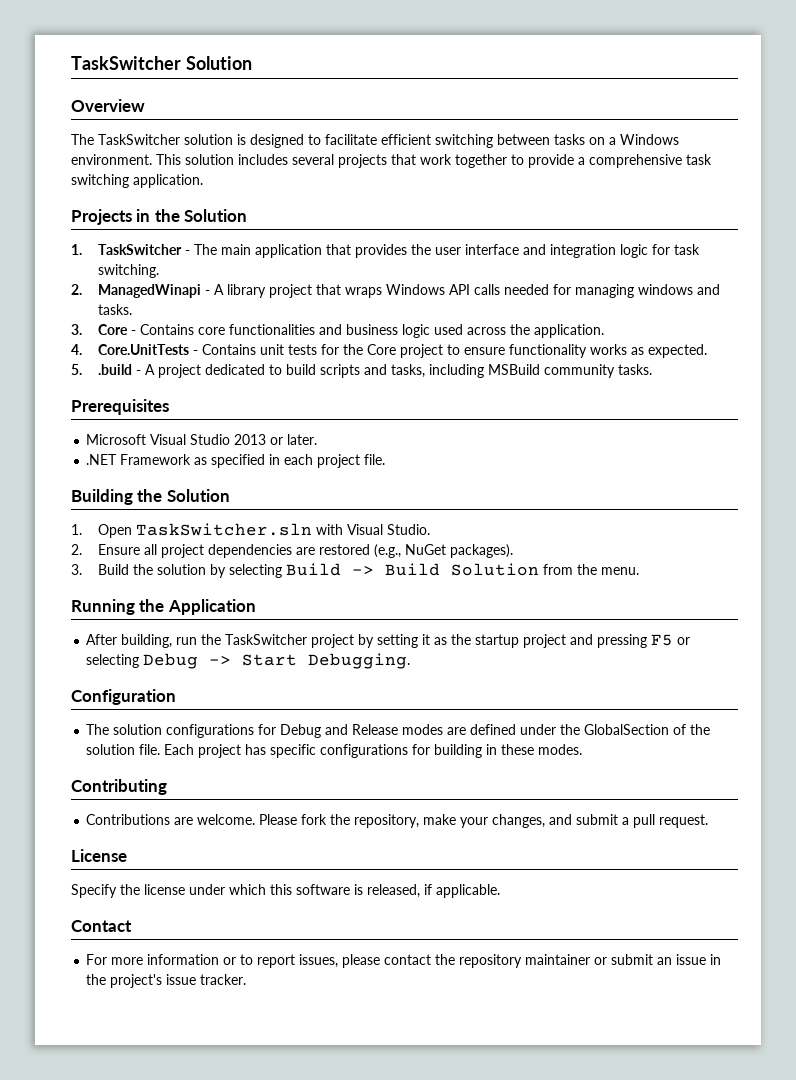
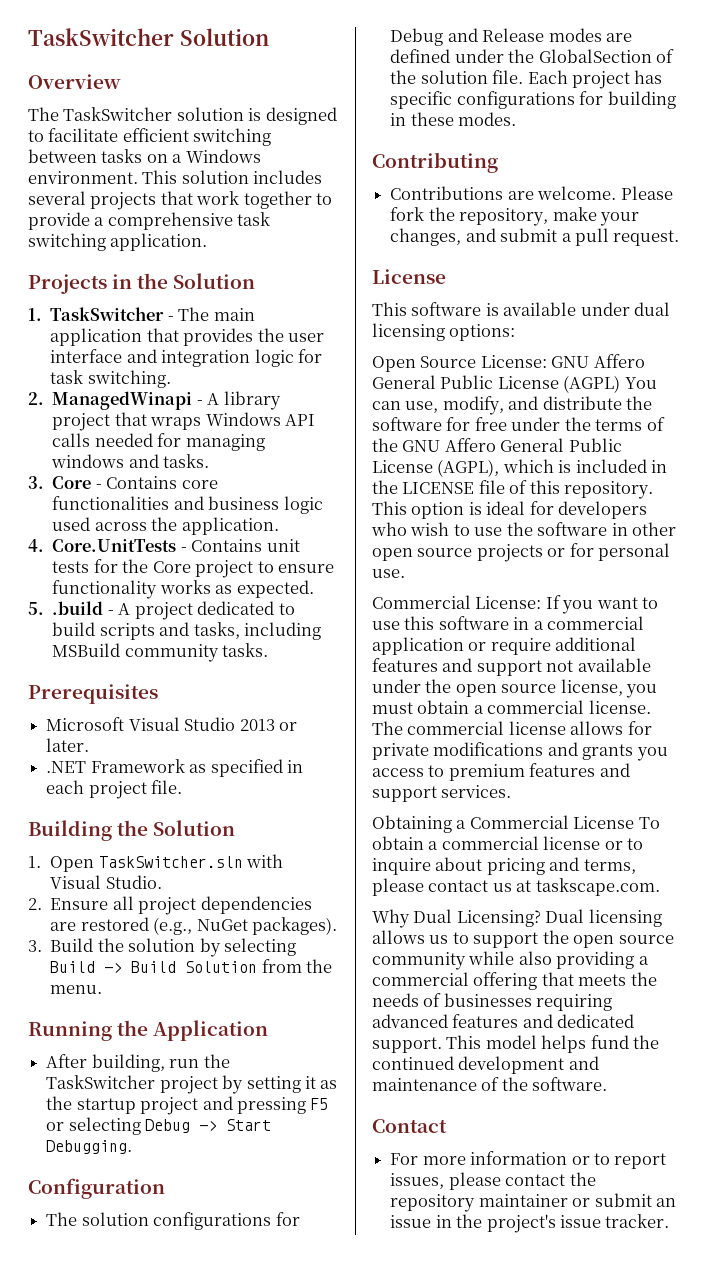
[71,884,500,898] Specify the license under which this software is released, if applicable. -> [372,302,671,316] [372,323,516,341] [372,354,645,372] [372,375,657,393] [372,396,653,415] [372,417,665,431] [372,438,622,452] [372,459,668,477] [372,480,654,499] [372,501,648,519] [371,522,677,536] [372,543,671,562] [372,569,405,578] [372,595,659,614] [372,616,645,630] [372,637,637,655] [372,658,651,676] [372,679,658,698] [372,700,651,714] [372,721,652,735] [372,742,668,761] [372,763,630,781] [372,785,512,802] [372,815,660,833] [372,836,644,850] [372,857,636,875] [372,878,660,896] [372,909,662,928] [372,930,674,948] [372,951,649,970] [372,972,657,990] [372,993,613,1011] [372,1014,635,1028] [372,1035,660,1053] [372,1056,599,1074] [372,1077,608,1091] This software is available under dual licensing options: // Open Source License: GNU Affero General Public License (AGPL) You can use, modify, and distribute the software for free under the terms of the GNU Affero General Public License (AGPL), which is included in the LICENSE file of this repository. This option is ideal for developers who wish to use the software in other open source projects or for personal use. // Commercial License: If you want to use this software in a commercial application or require additional features and support not available under the open source license, you must obtain a commercial license. The commercial license allows for private modifications and grants you access to premium features and support services. // Obtaining a Commercial License To obtain a commercial license or to inquire about pricing and terms, please contact us at taskscape.com. // Why Dual Licensing? Dual licensing allows us to support the open source community while also providing a commercial offering that meets the needs of businesses requiring advanced features and dedicated support. This model helps fund the continued development and maintenance of the software.

